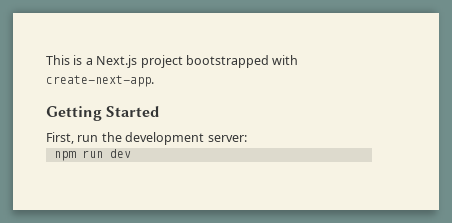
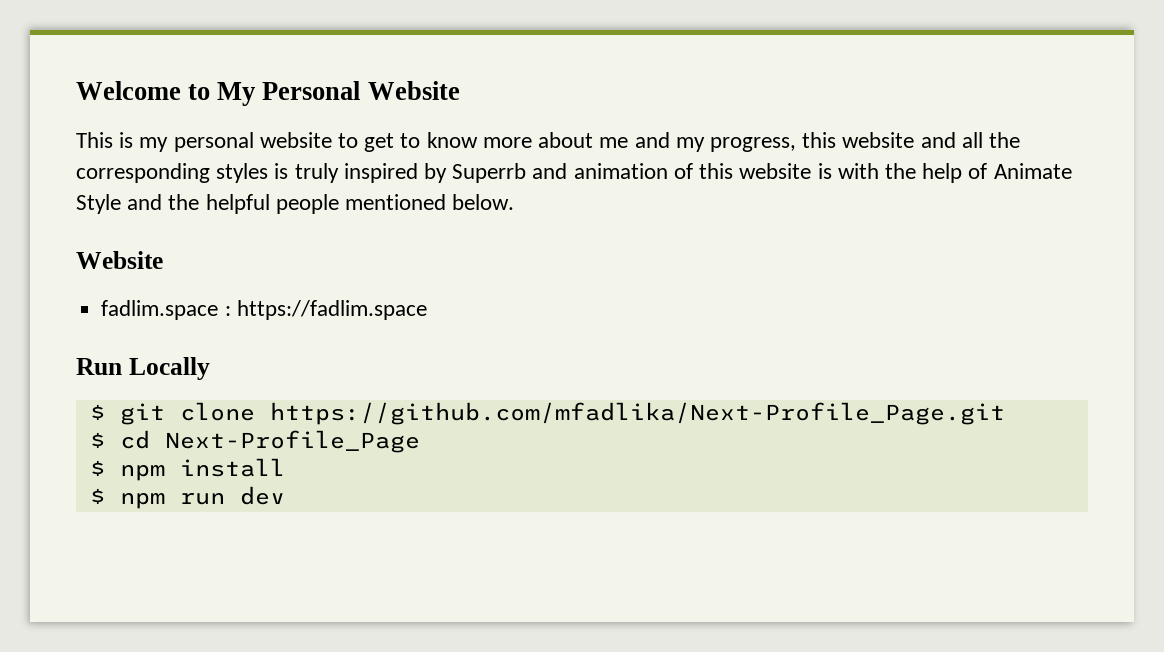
[46,55,299,68] [46,75,154,87] [46,106,160,121] [46,132,247,145] This is a Next.js project bootstrapped with create-next-app. // Getting Started // First, run the development server: // -> [76,81,460,106] [76,132,1020,152] [76,163,1072,183] [76,194,515,214] [76,251,163,269] [101,300,427,320] [76,357,210,380] [89,402,1005,425] [89,430,420,453] [89,458,285,481] [89,488,105,504] Welcome to My Personal Website // This is my personal website to get to know more about me and my progress, this website and all the corresponding styles is truly inspired by Superrb and animation of this website is with the help of Animate Style and the helpful people mentioned below. // Website // fadlim.space : https://fadlim.space // Run Locally // $ git clone https://github.com/mfadlika/Next-Profile_Page.git // $ cd Next-Profile_Page // $ npm install // $

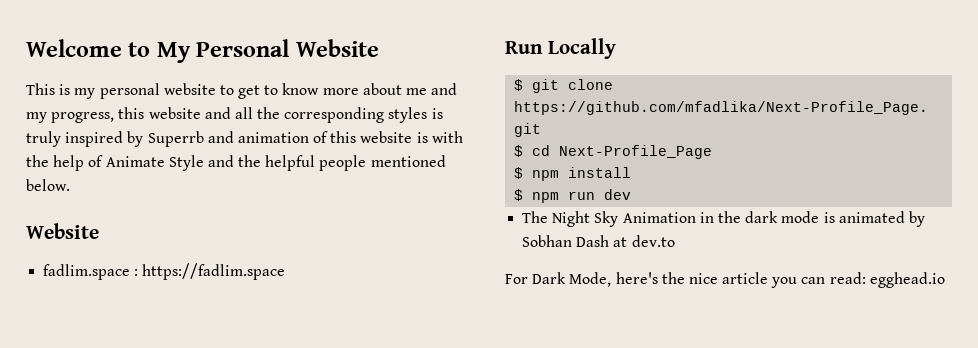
(285, 495) none -> [522,211,925,227] [522,235,675,247] [505,272,945,288] // The Night Sky Animation in the dark mode is animated by Sobhan Dash at dev.to // For Dark Mode, here's the nice article you can read: egghead.io

